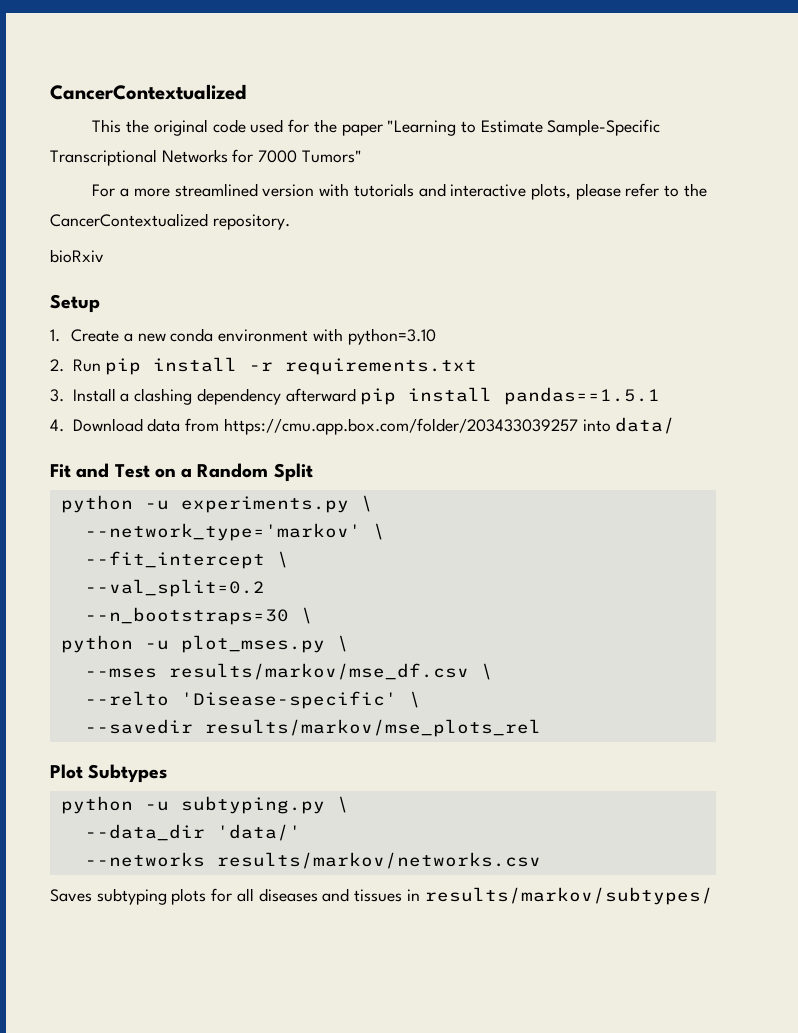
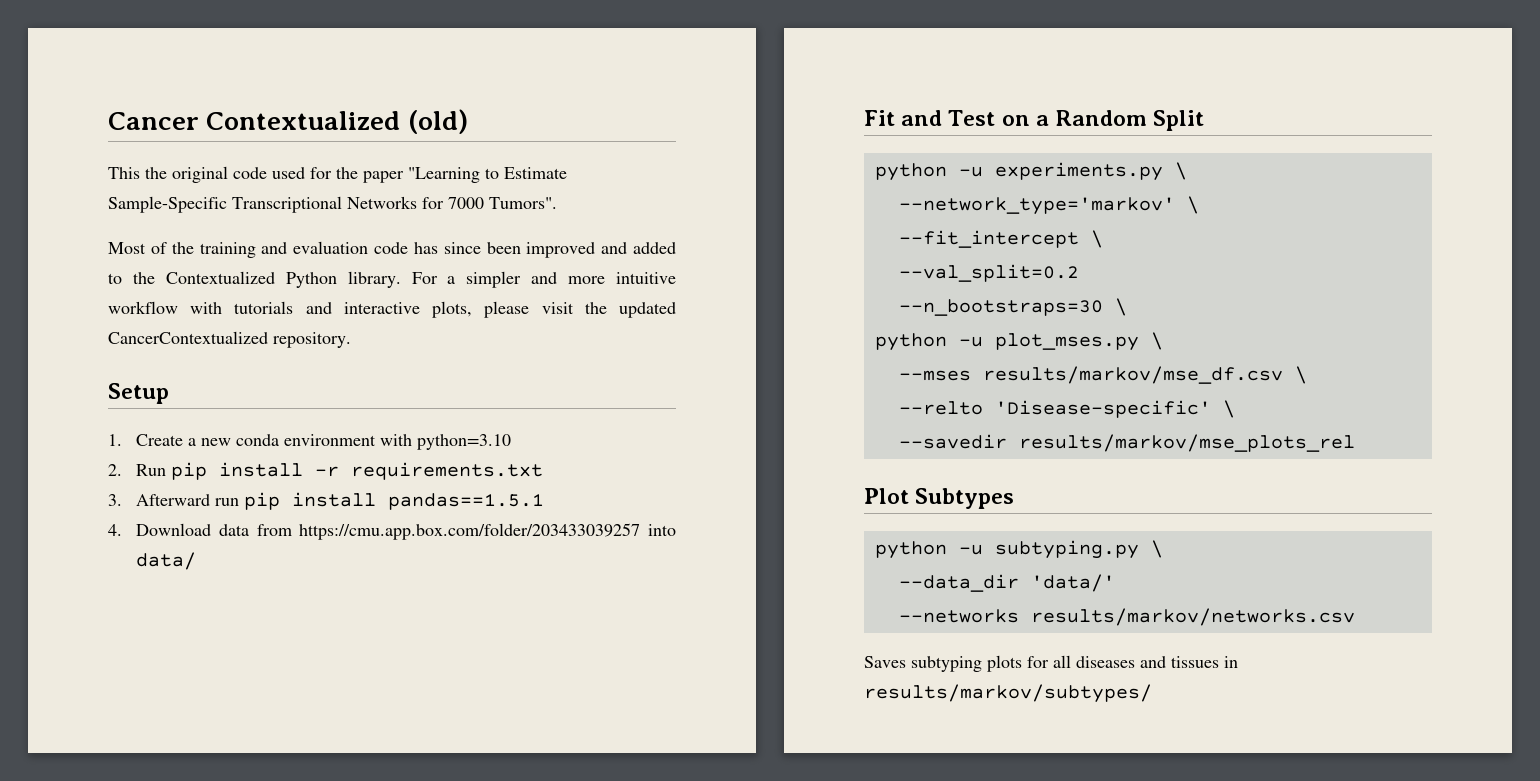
[50,84,246,100] CancerContextualized -> [108,109,468,134] Cancer Contextualized (old)
[301,150,362,163] [92,183,315,197] Tumors" // For a more streamlined version -> [489,197,557,209] [108,241,676,258] [108,271,676,288] [108,301,178,314] Tumors". // Most of the training and evaluation code has since been improved and added to the Contextualized Python library. For a simpler and more intuitive workflow
[625,183,707,197] refer to the -> [541,302,676,318] visit the updated
[50,249,104,263] // bioRxiv -> (351, 340) none
[72,388,356,405] Install a clashing dependency afterward -> [136,494,240,506] Afterward run

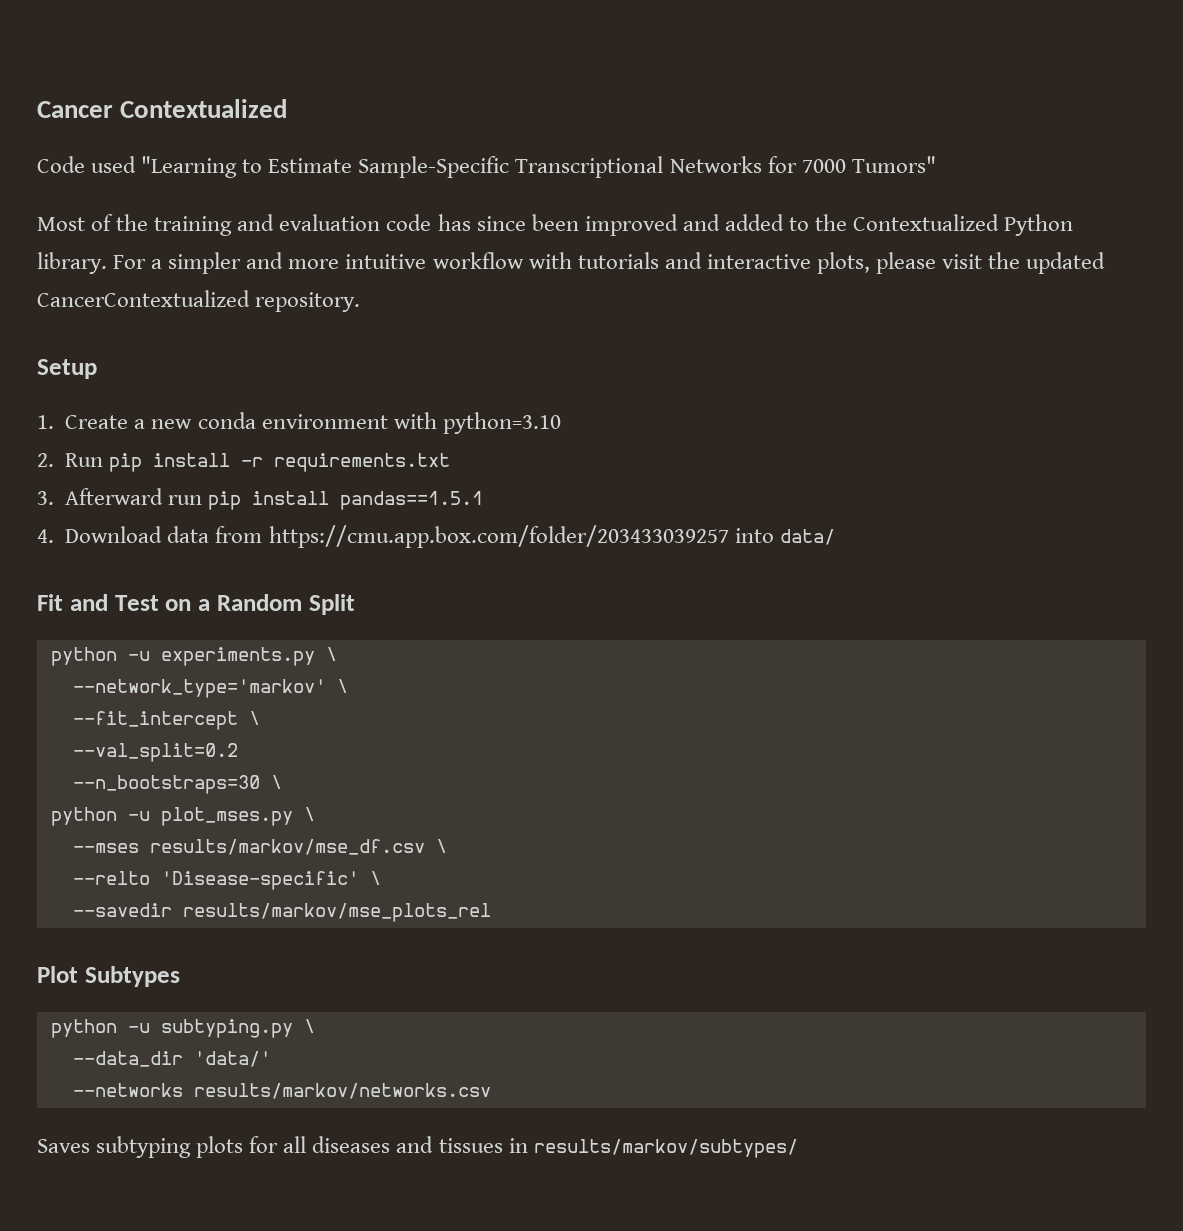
[407,109,468,134] [108,166,404,183] (old) // This the original code used for the paper -> [37,156,137,173] // Code used
[489,197,557,209] Tumors". -> [851,156,936,173] Tumors"

